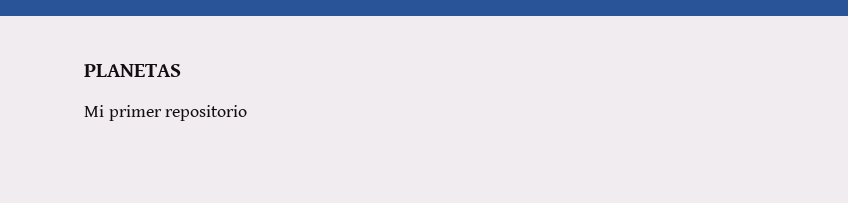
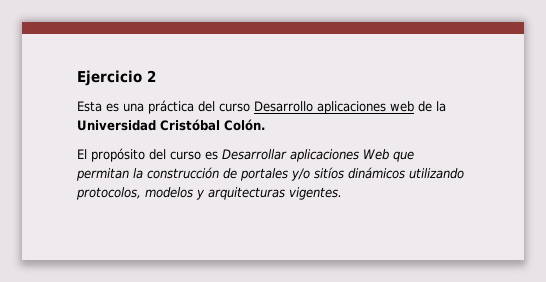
[84,64,181,77] [84,105,248,121] PLANETAS // Mi primer repositorio -> [77,70,156,86] [77,100,446,114] [77,119,265,131] [77,148,414,162] [76,167,464,181] [76,187,342,200] Ejercicio 2 // Esta es una práctica del curso Desarrollo aplicaciones web de la Universidad Cristóbal Colón. // El propósito del curso es Desarrollar aplicaciones Web que permitan la construcción de portales y/o sitíos dinámicos utilizando protocolos, modelos y arquitecturas vigentes.

